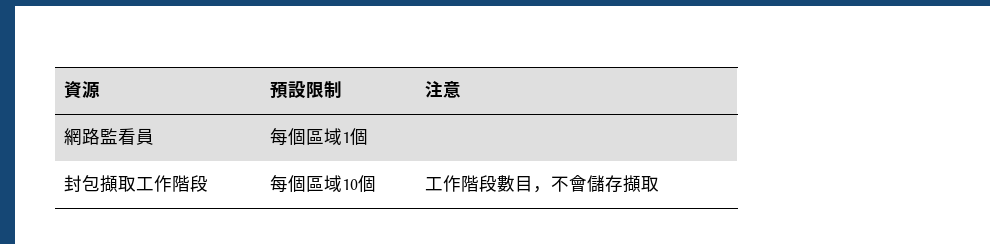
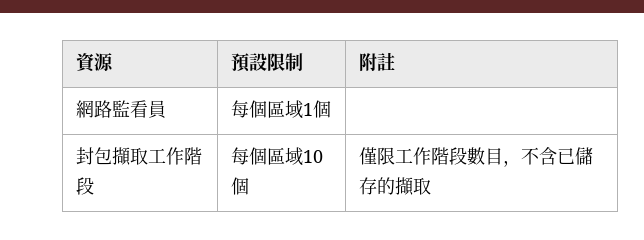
[425,81,462,98] 注意 -> [359,52,396,72] 附註
(377, 183) none -> [359,147,396,165] 僅限
[569,175,624,192] 會儲存 -> [539,147,594,165] [359,177,396,195] 含已儲存的

